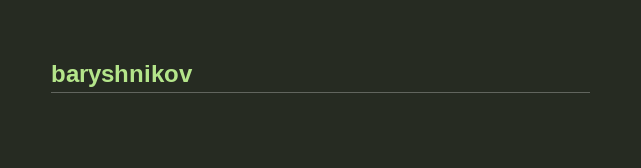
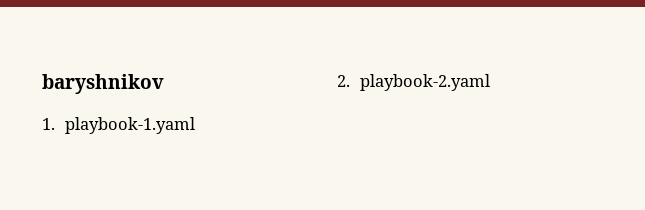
(193, 76) none -> [42,117,195,134] [337,74,490,91] // 1. playbook-1.yaml // 2. playbook-2.yaml

